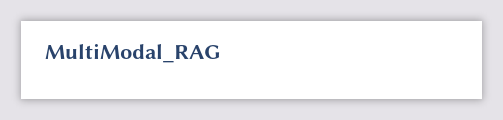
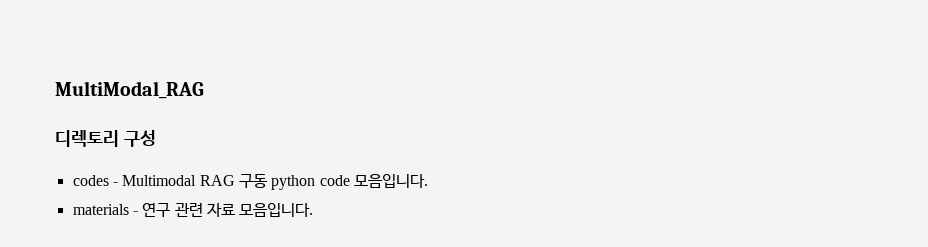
(221, 53) none -> [55,130,156,147] [72,174,428,190] [72,203,314,217] // 디렉토리 구성 // codes - Multimodal RAG 구동 python code 모음입니다. // materials - 연구 관련 자료 모음입니다.

